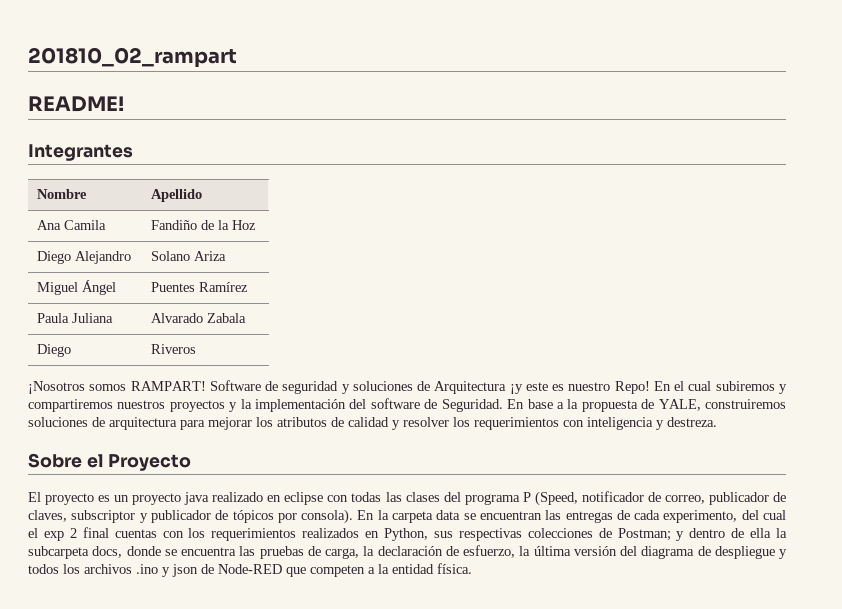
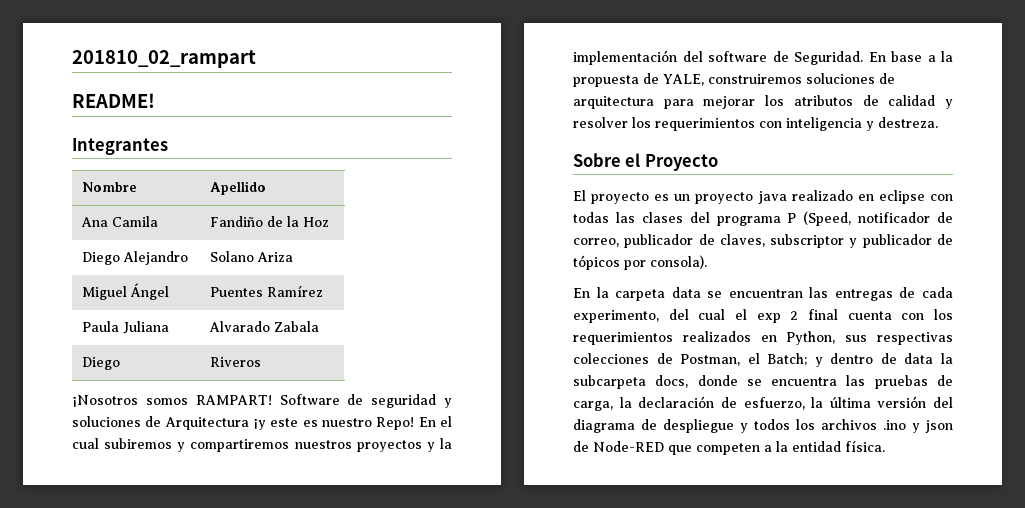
(354, 516) none -> (707, 262) //
[114,529,157,538] cuentas -> [847,311,892,320] cuenta
[617,528,671,541] Postman; -> [680,353,808,366] Postman, el Batch;
[750,528,772,538] ella -> [904,353,934,364] data

